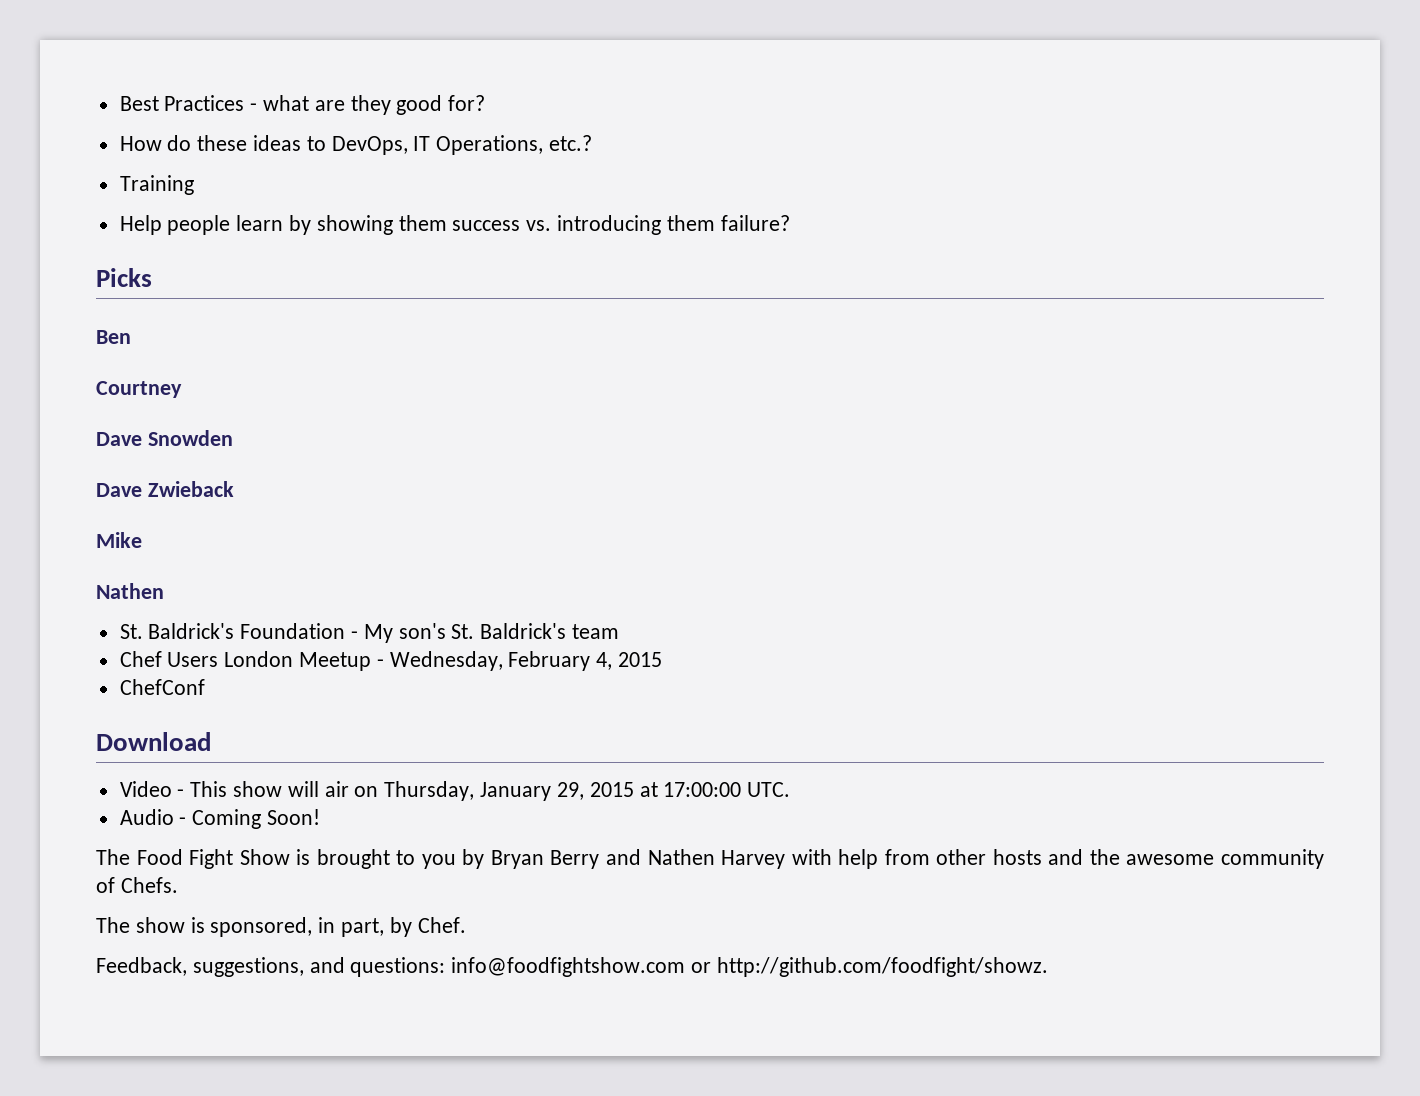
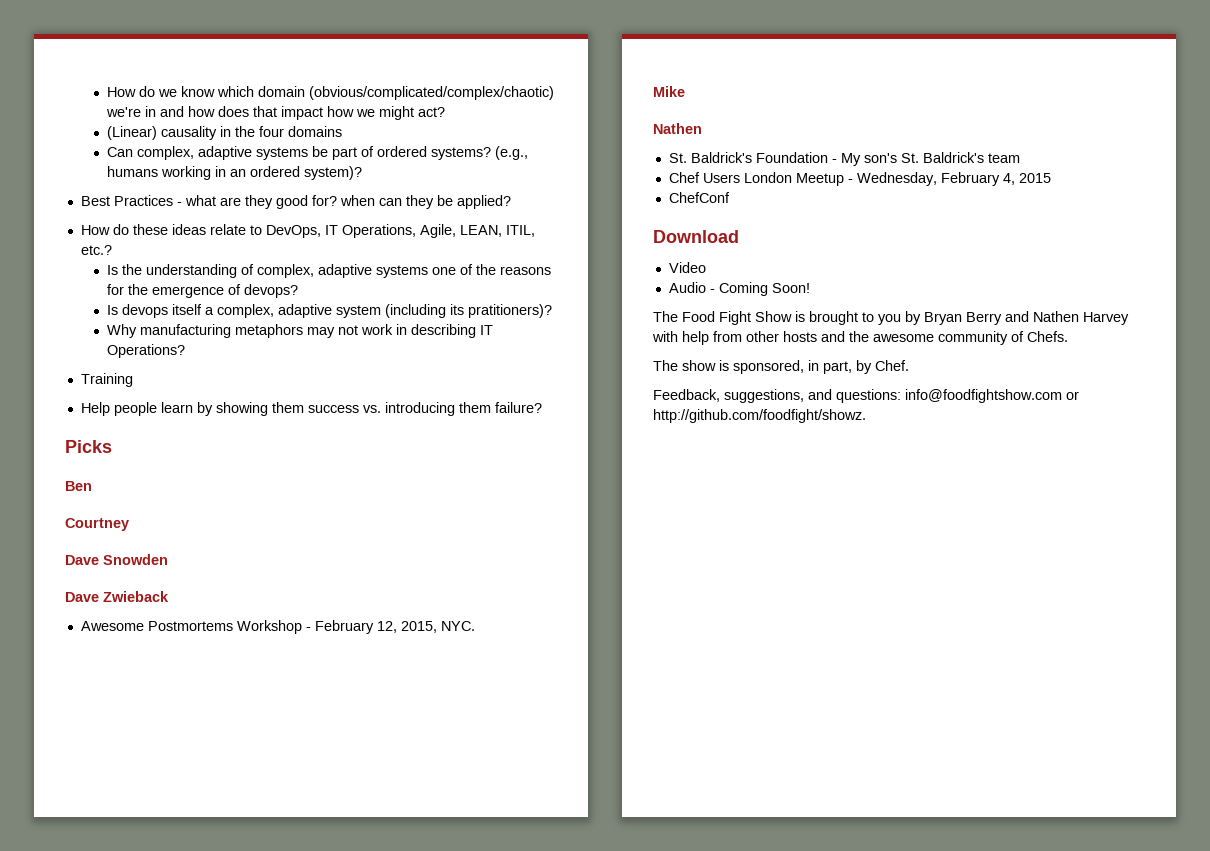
(119, 103) none -> [106,86,554,100] [105,106,445,120] [106,126,342,140] [106,146,528,160] [106,166,362,180] How do we know which domain (obvious/complicated/complex/chaotic) we're in and how does that impact how we might act? // (Linear) causality in the four domains // Can complex, adaptive systems be part of ordered systems? (e.g., humans working in an ordered system)? //
(486, 103) none -> [339,195,511,209] when can they be applied?
(302, 143) none -> [209,224,246,235] relate
[549,135,593,151] etc.? -> [419,224,535,238] [80,245,112,255] [106,264,551,278] [106,284,298,298] [106,304,552,318] [106,324,493,338] [106,344,185,358] Agile, LEAN, ITIL, etc.? // Is the understanding of complex, adaptive systems one of the reasons for the emergence of devops? // Is devops itself a complex, adaptive system (including its pratitioners)? // Why manufacturing metaphors may not work in describing IT Operations?
(234, 489) none -> [80,620,475,634] // Awesome Postmortems Workshop - February 12, 2015, NYC.
[177,781,791,801] - This show will air on Thursday, January 29, 2015 at 17:00:00 UTC. -> (706, 267) none

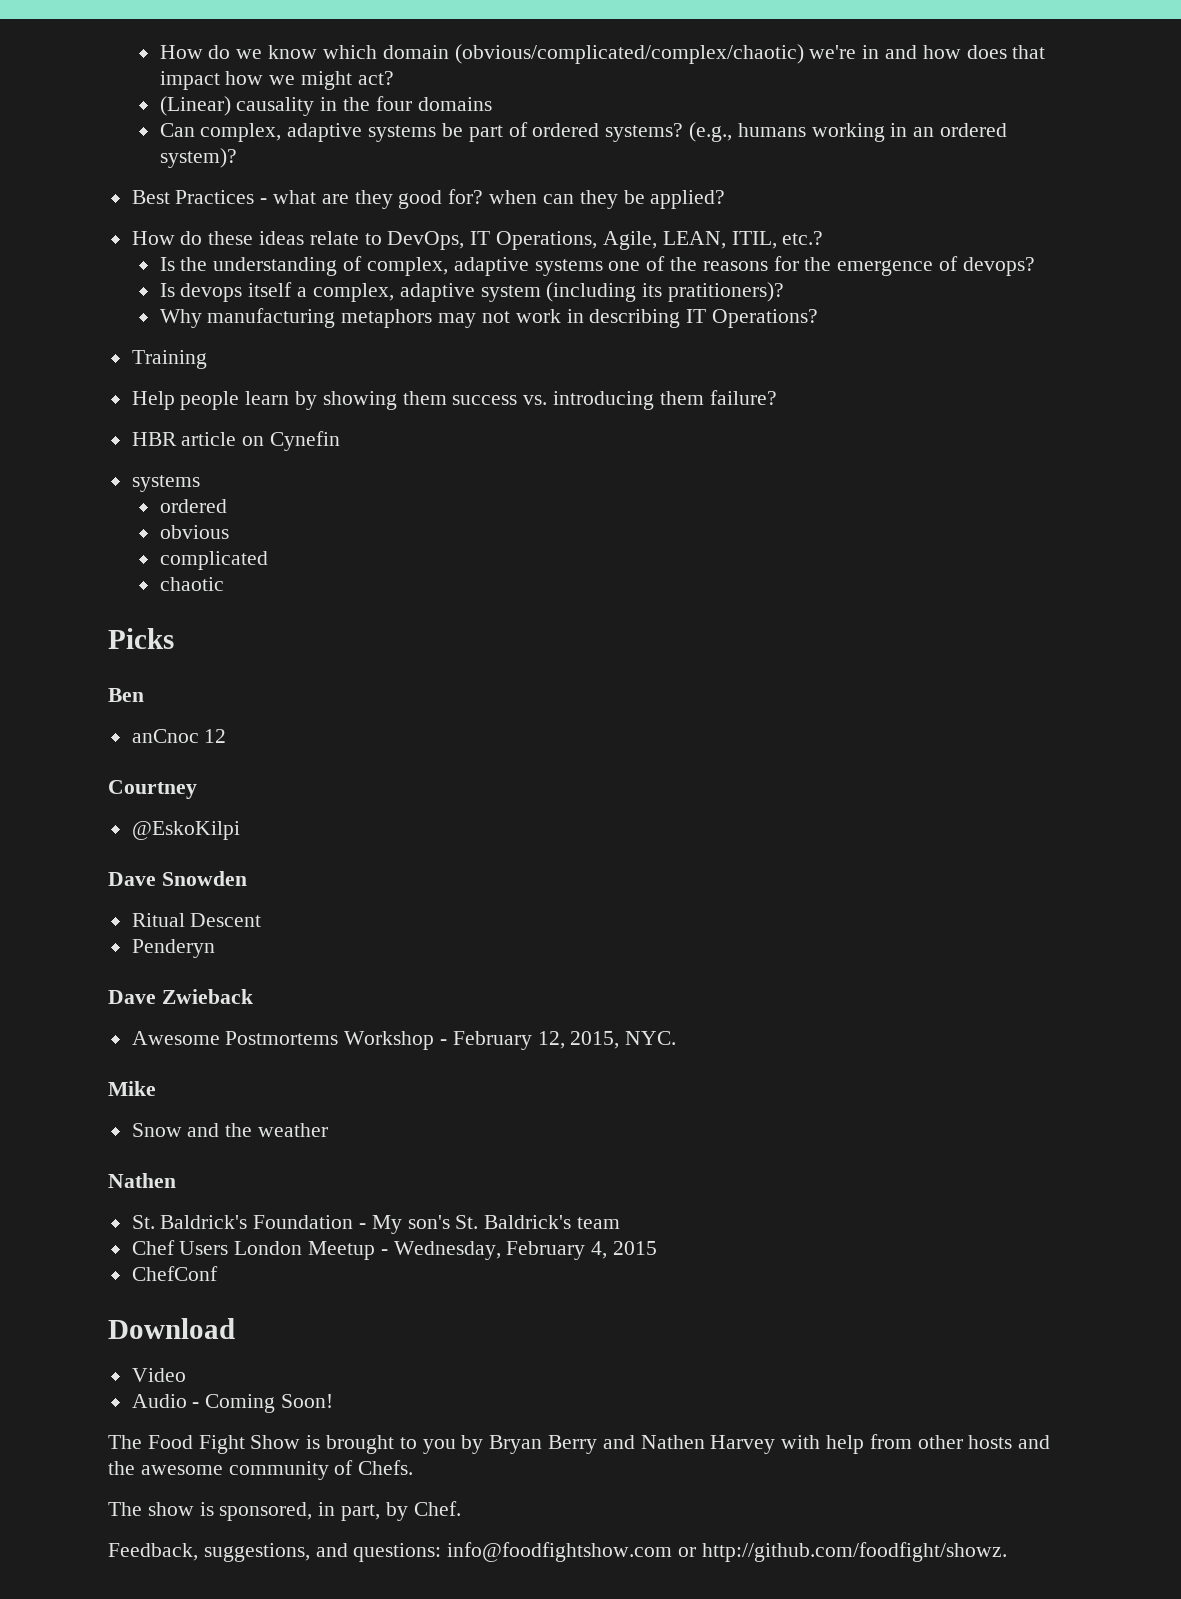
(542, 407) none -> [131,431,341,451] [131,475,200,492] [159,499,227,513] [159,525,229,539] [159,551,268,570] [159,577,224,591] // HBR article on Cynefin // systems // ordered // obvious // complicated // chaotic
(92, 486) none -> [131,729,227,743] // anCnoc 12
(129, 524) none -> [131,821,240,840] // @EskoKilpi
(168, 559) none -> [131,913,262,927] [131,939,215,958] // Ritual Descent // Penderyn
(685, 91) none -> [131,1123,329,1137] // Snow and the weather

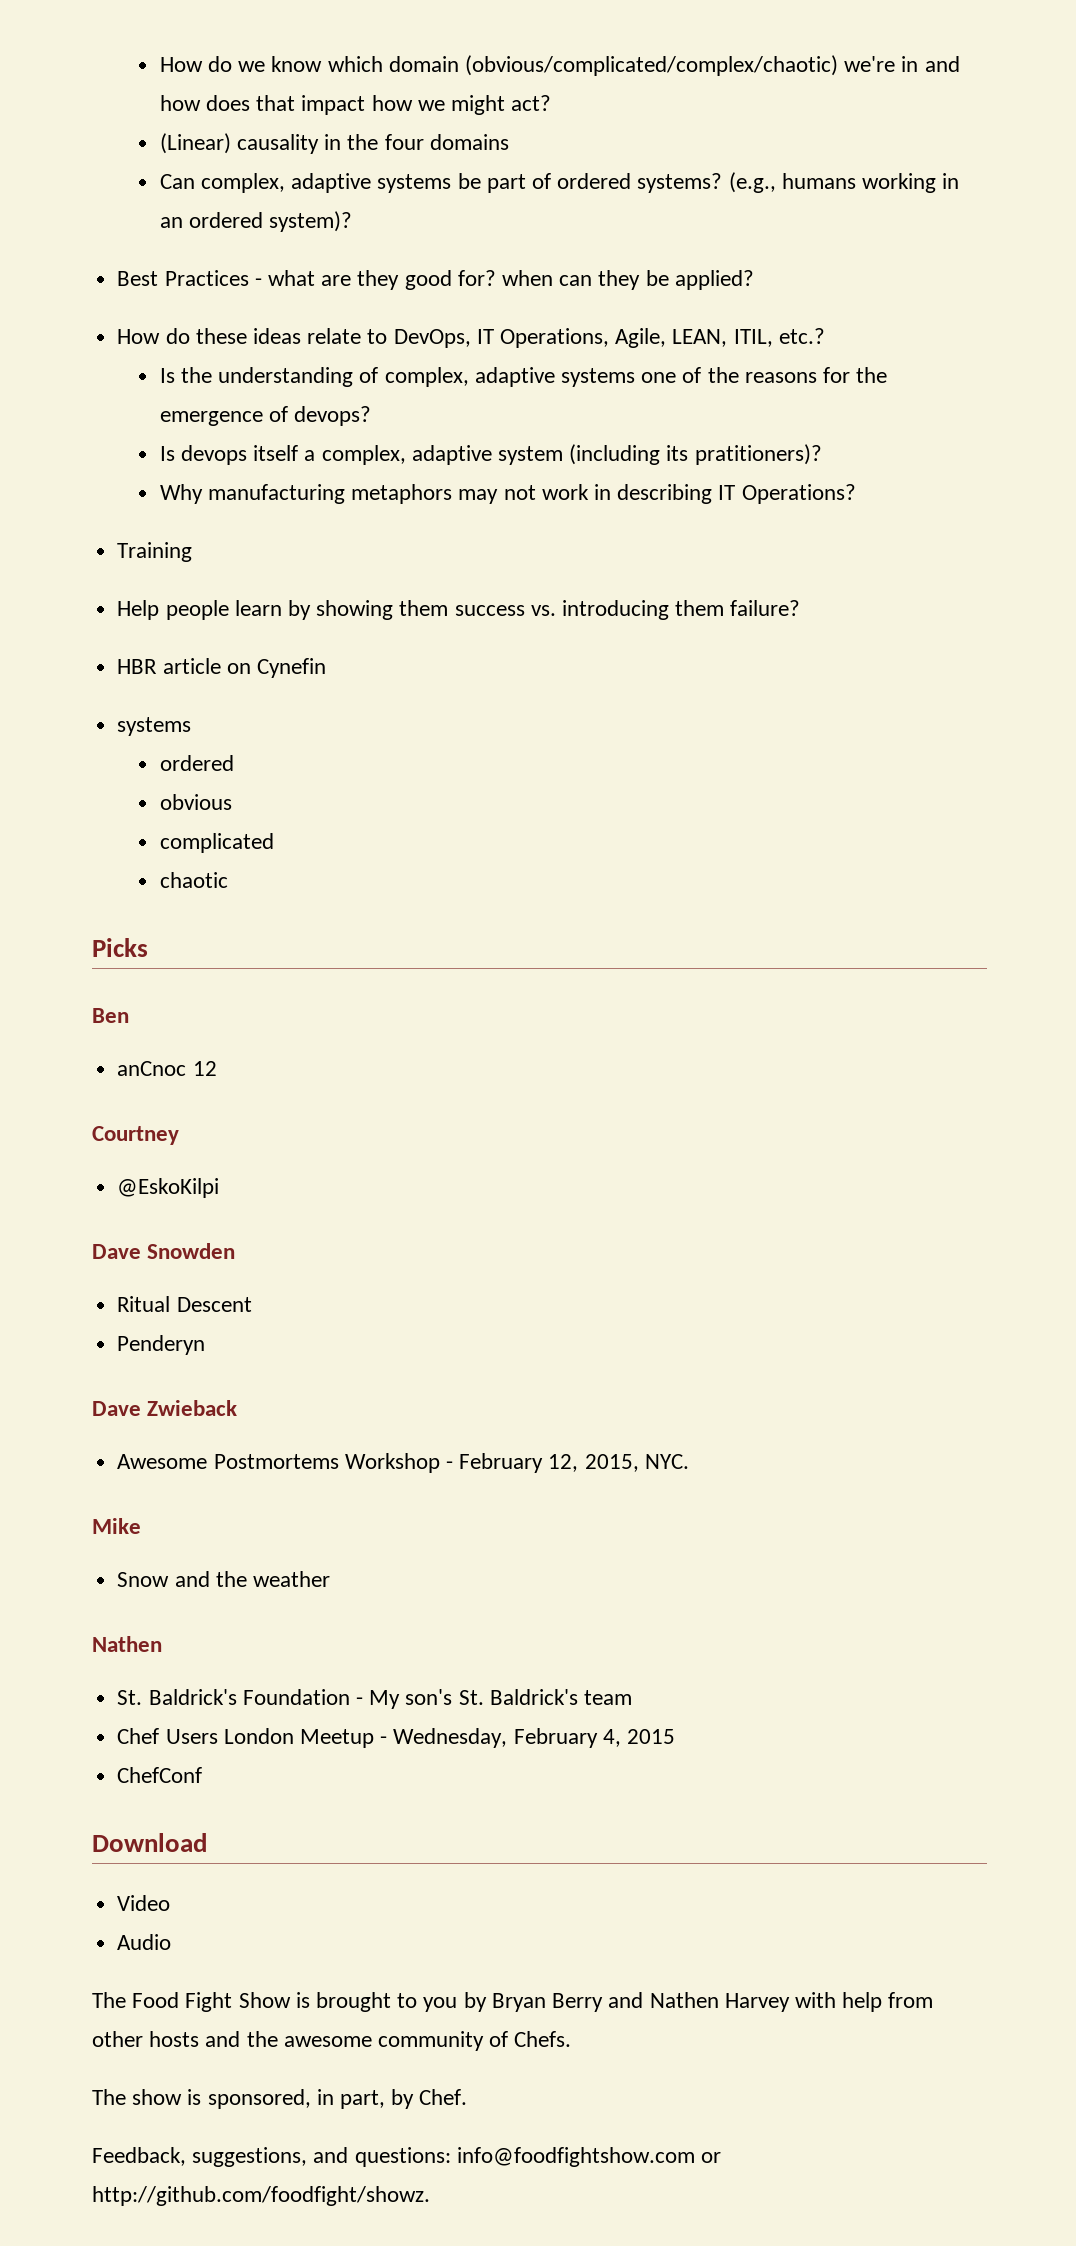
[192,1394,334,1413] - Coming Soon! -> (172, 1942) none

